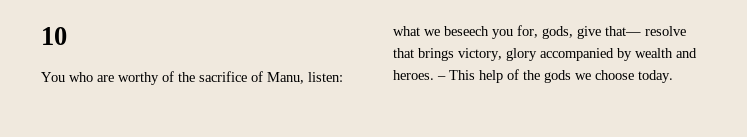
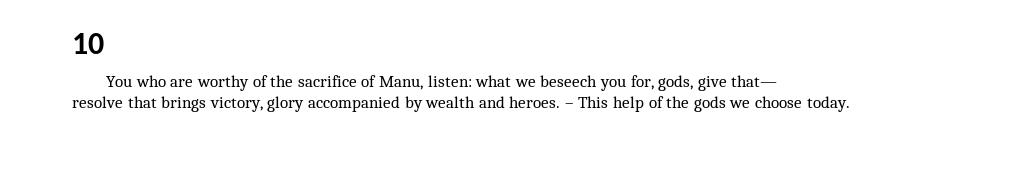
(641, 31) none -> (778, 81) //

